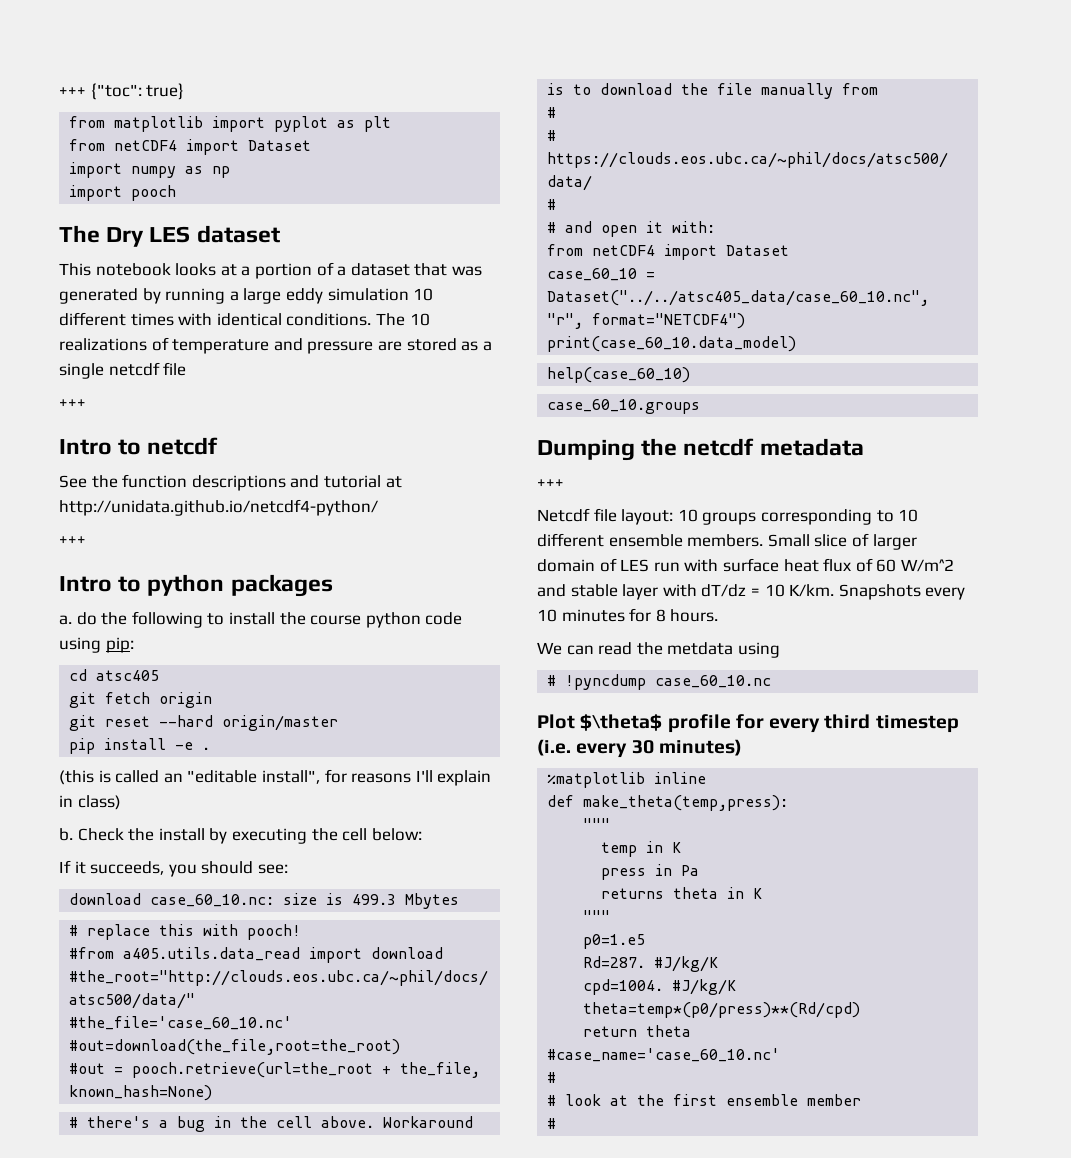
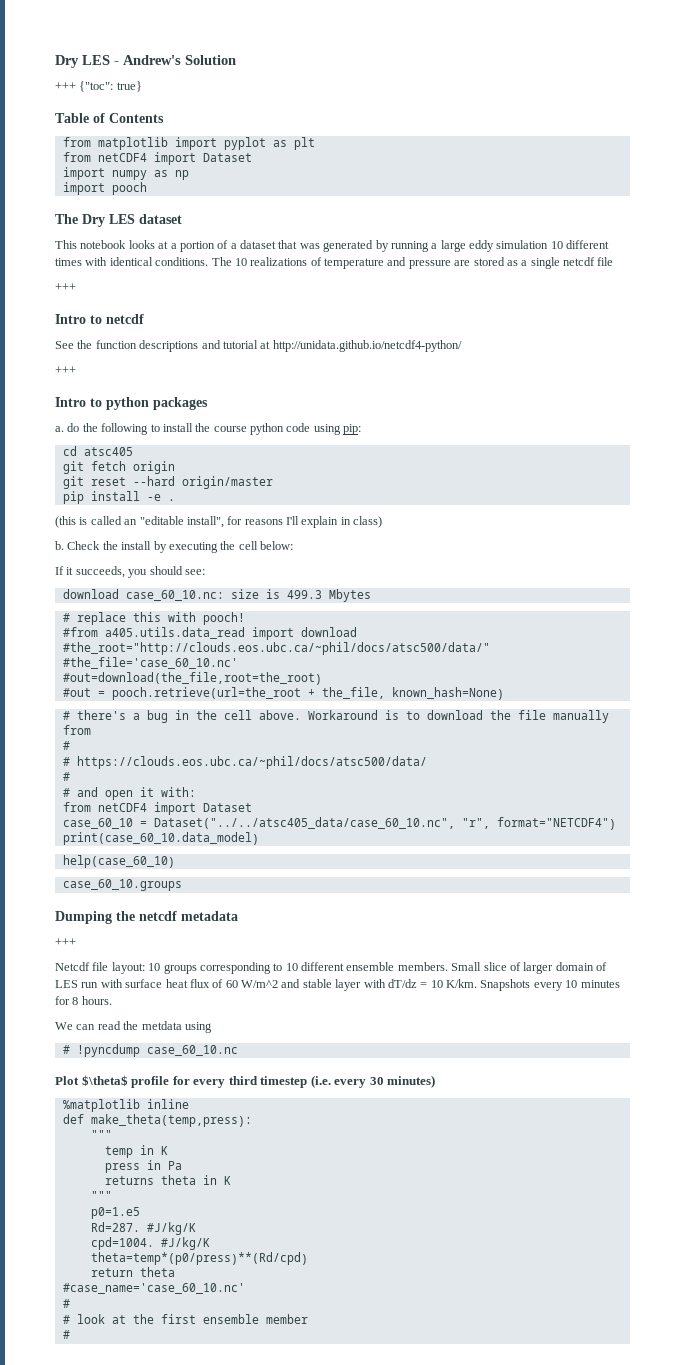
(59, 91) none -> [55,55,236,68] Dry LES - Andrew's Solution //
(185, 91) none -> [55,113,164,123] // Table of Contents

